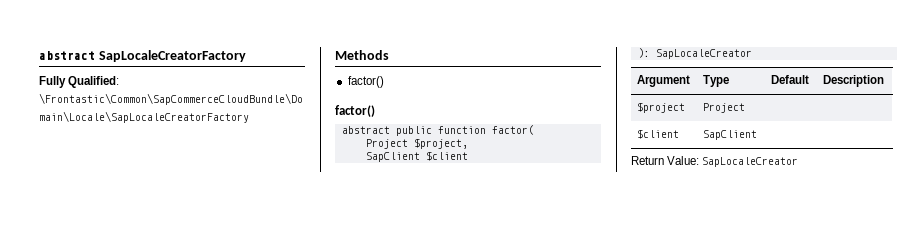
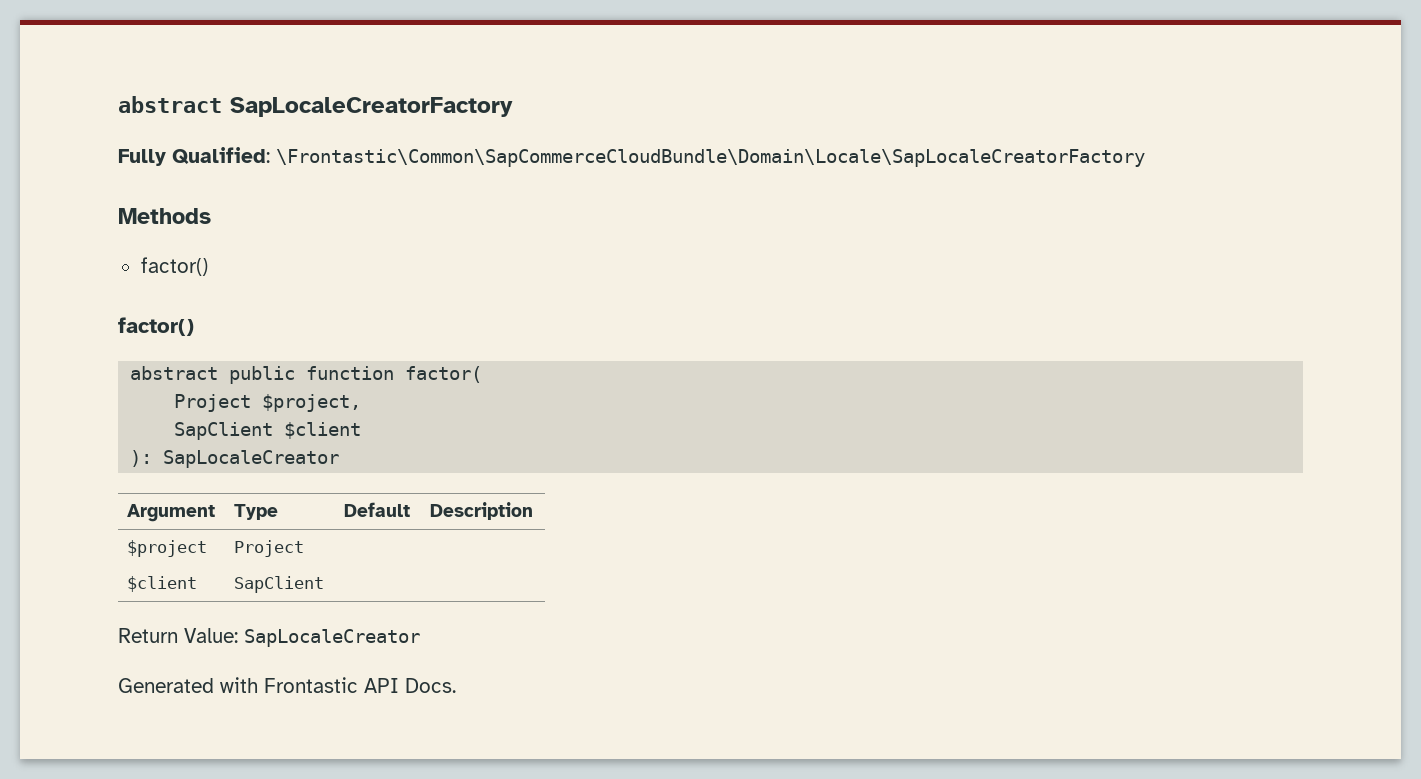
(799, 162) none -> [118,677,456,693] // Generated with Frontastic API Docs.

